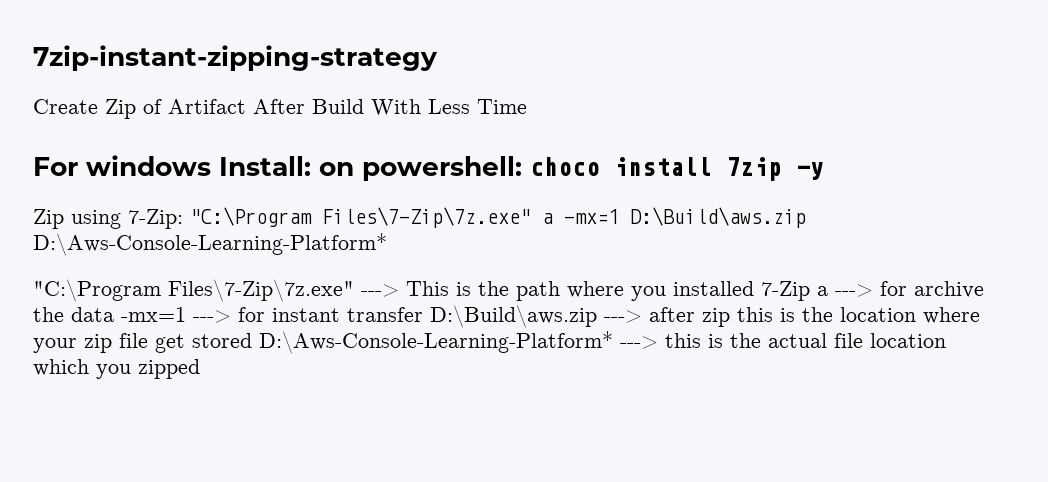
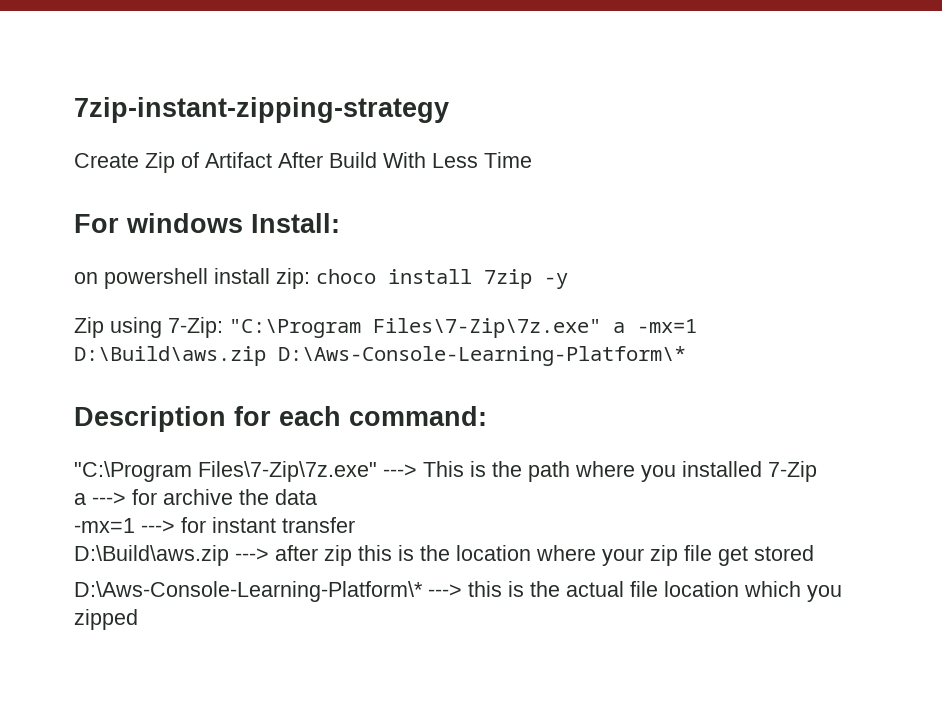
[319,156,522,181] on powershell: -> [74,268,310,289] // on powershell install zip:
[33,233,387,256] D:\Aws-Console-Learning-Platform* -> [278,346,686,366] [74,406,487,432] D:\Aws-Console-Learning-Platform\* // Description for each command:
(810, 291) none -> (817, 471) //
(114, 314) none -> (317, 497) //
(423, 314) none -> (355, 525) //
[259,331,613,354] D:\Aws-Console-Learning-Platform* -> [74,581,423,602] // D:\Aws-Console-Learning-Platform\*

